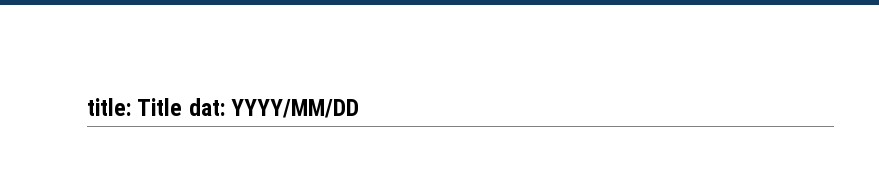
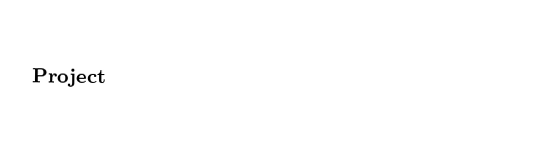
[87,98,360,118] title: Title dat: YYYY/MM/DD -> [31,68,107,88] Project

